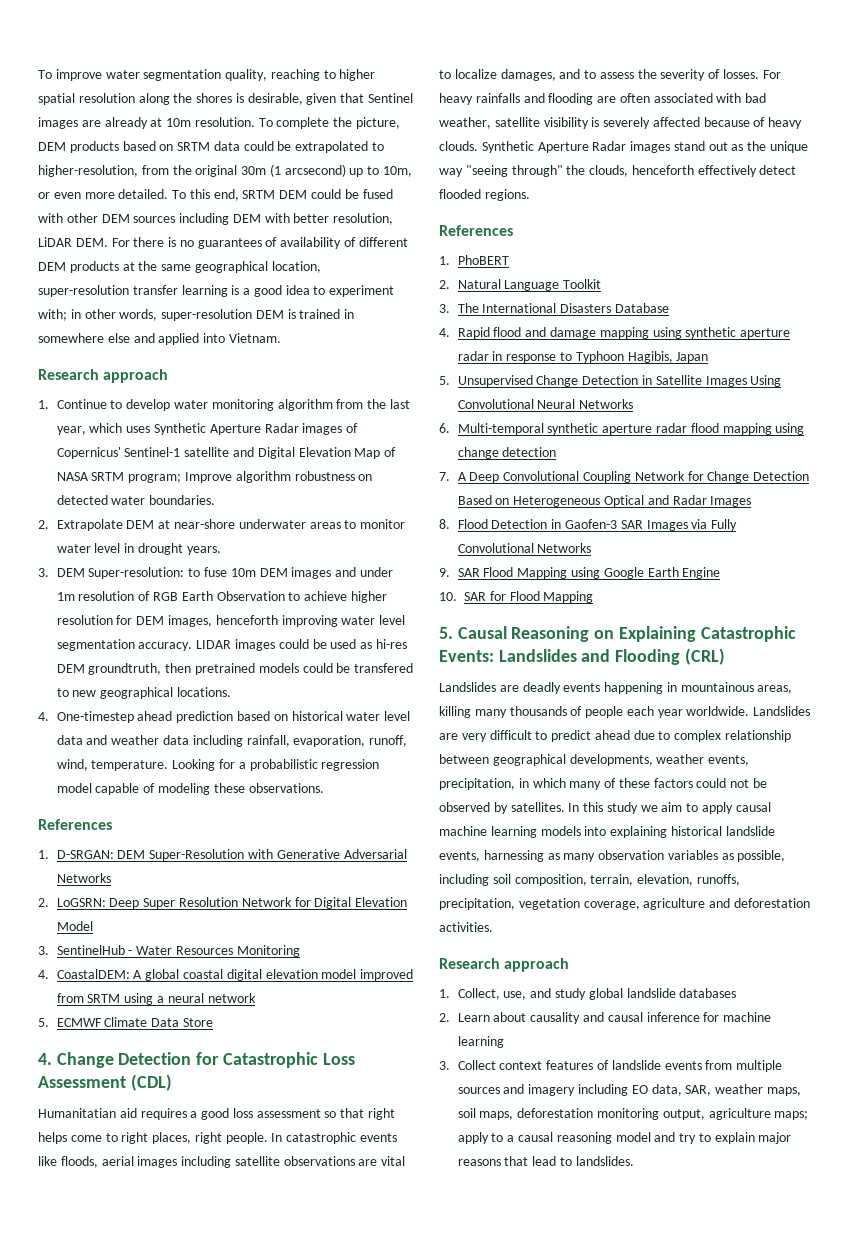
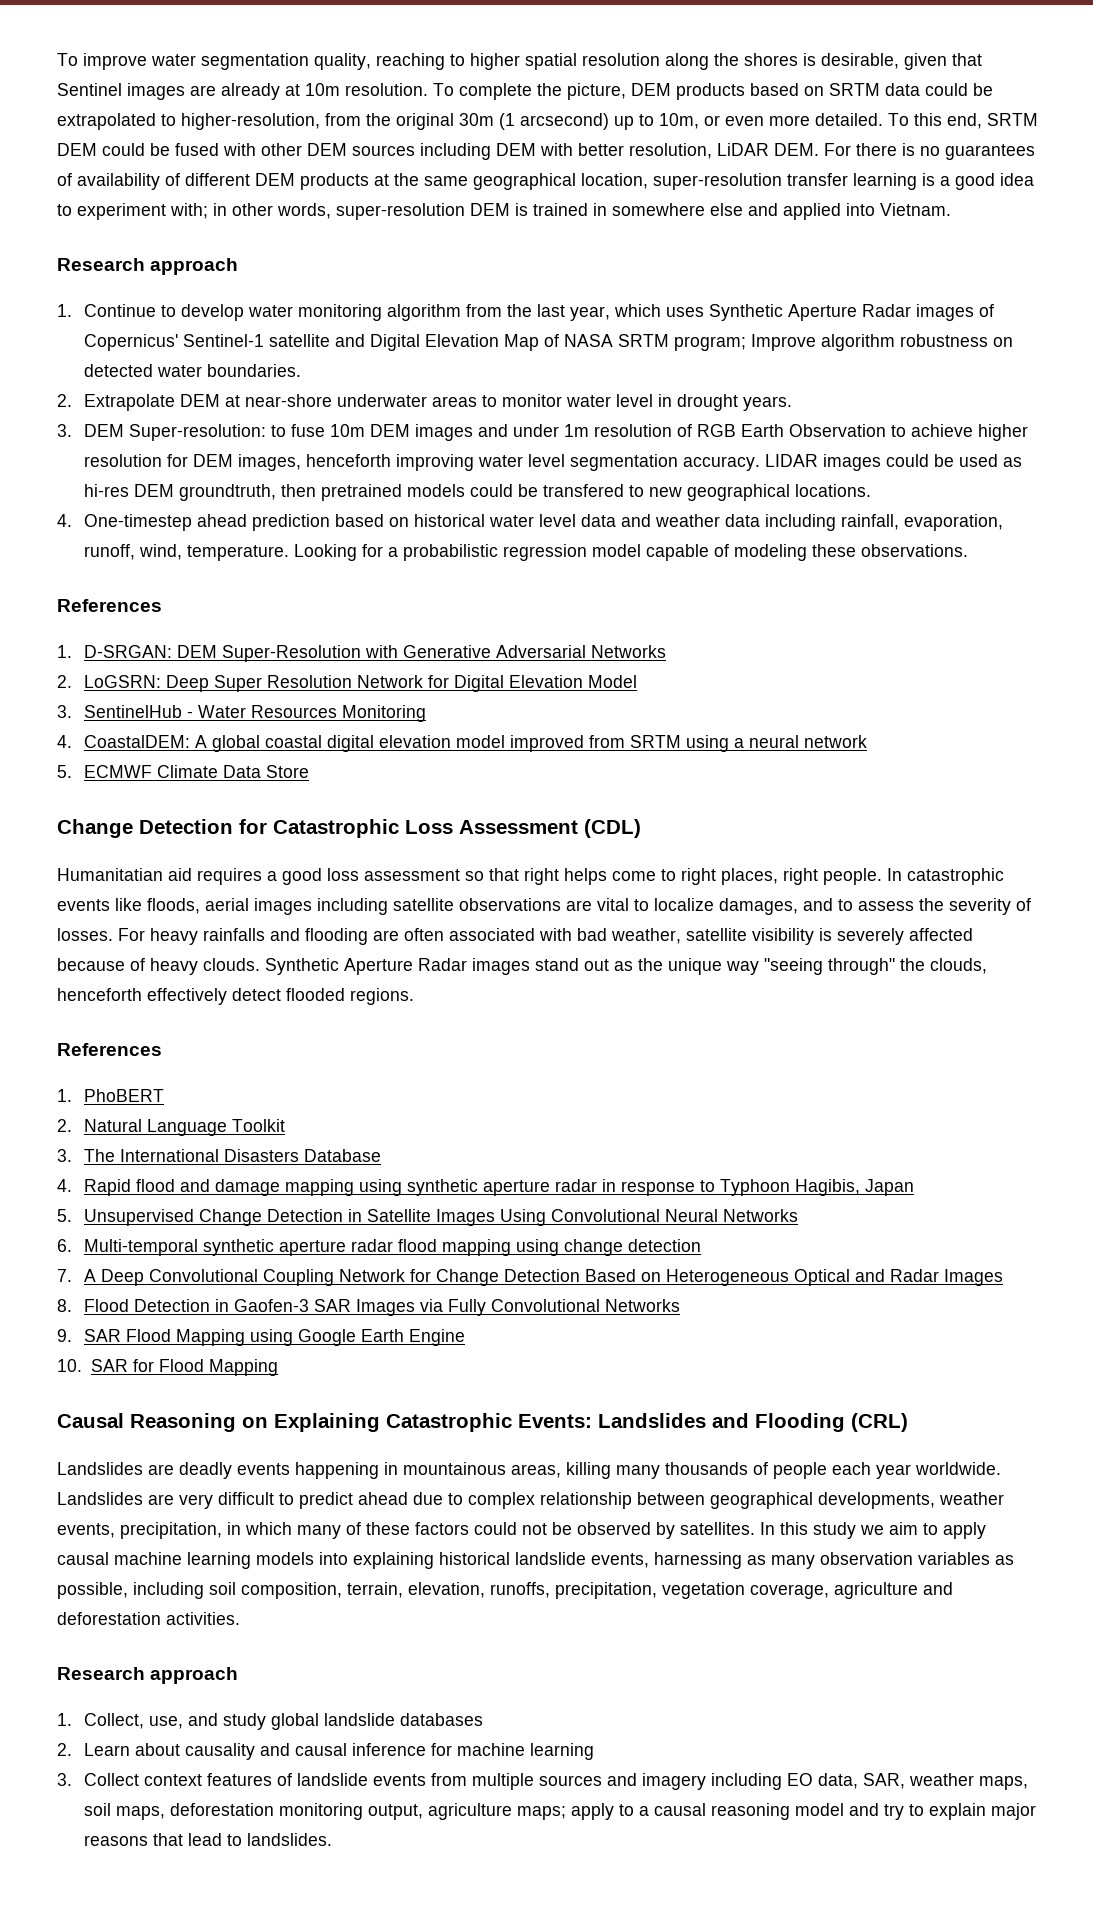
[38,1053,52,1065] 4. -> (309, 771) none
[439,627,453,639] 5. -> (278, 1367) none

